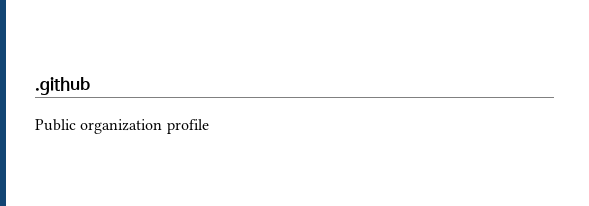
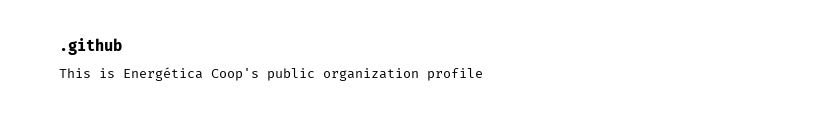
[35,119,76,131] Public -> [59,67,315,81] This is Energética Coop's public

